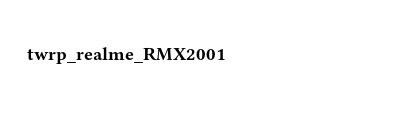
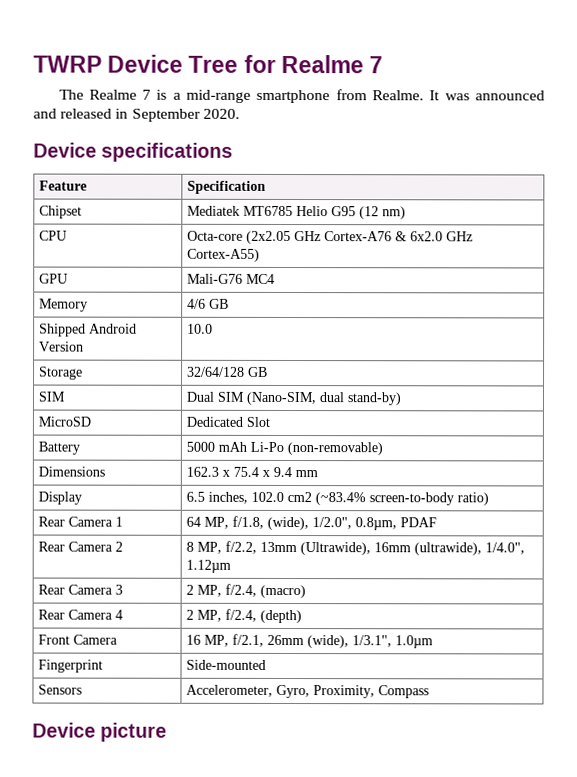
[27,47,226,64] twrp_realme_RMX2001 -> [33,54,384,74] [58,89,545,104] [33,108,240,122] [33,142,234,162] [39,180,88,191] [187,180,267,194] [39,205,83,219] [187,205,407,220] [39,230,68,241] [187,230,474,245] [187,248,261,262] [39,273,69,284] [187,273,276,284] [39,298,89,312] [187,298,230,309] [39,323,138,337] [39,341,85,352] [187,323,214,334] [39,366,84,380] [187,366,269,377] [38,391,66,402] [186,391,402,406] [38,416,92,427] [186,416,271,427] [38,441,81,455] [186,441,384,456] [38,466,106,477] [186,466,319,478] [38,491,83,505] [186,491,490,506] [38,516,124,527] [186,515,438,531] [38,541,124,552] [186,540,526,556] [186,559,232,573] [38,584,124,595] [186,583,307,599] [38,609,124,620] [186,608,303,624] [38,634,119,645] [186,633,434,649] [38,659,104,673] [186,659,267,670] [38,684,83,695] [186,684,430,699] [32,722,168,742] TWRP Device Tree for Realme 7 // The Realme 7 is a mid-range smartphone from Realme. It was announced and released in September 2020. // Device specifications // Feature | Specification // Chipset | Mediatek MT6785 Helio G95 (12 nm) // CPU | Octa-core (2x2.05 GHz Cortex-A76 & 6x2.0 GHz Cortex-A55) // GPU | Mali-G76 MC4 // Memory | 4/6 GB // Shipped Android Version | 10.0 // Storage | 32/64/128 GB // SIM | Dual SIM (Nano-SIM, dual stand-by) // MicroSD | Dedicated Slot // Battery | 5000 mAh Li-Po (non-removable) // Dimensions | 162.3 x 75.4 x 9.4 mm // Display | 6.5 inches, 102.0 cm2 (~83.4% screen-to-body ratio) // Rear Camera 1 | 64 MP, f/1.8, (wide), 1/2.0", 0.8µm, PDAF // Rear Camera 2 | 8 MP, f/2.2, 13mm (Ultrawide), 16mm (ultrawide), 1/4.0", 1.12µm // Rear Camera 3 | 2 MP, f/2.4, (macro) // Rear Camera 4 | 2 MP, f/2.4, (depth) // Front Camera | 16 MP, f/2.1, 26mm (wide), 1/3.1", 1.0µm // Fingerprint | Side-mounted // Sensors | Accelerometer, Gyro, Proximity, Compass // Device picture

